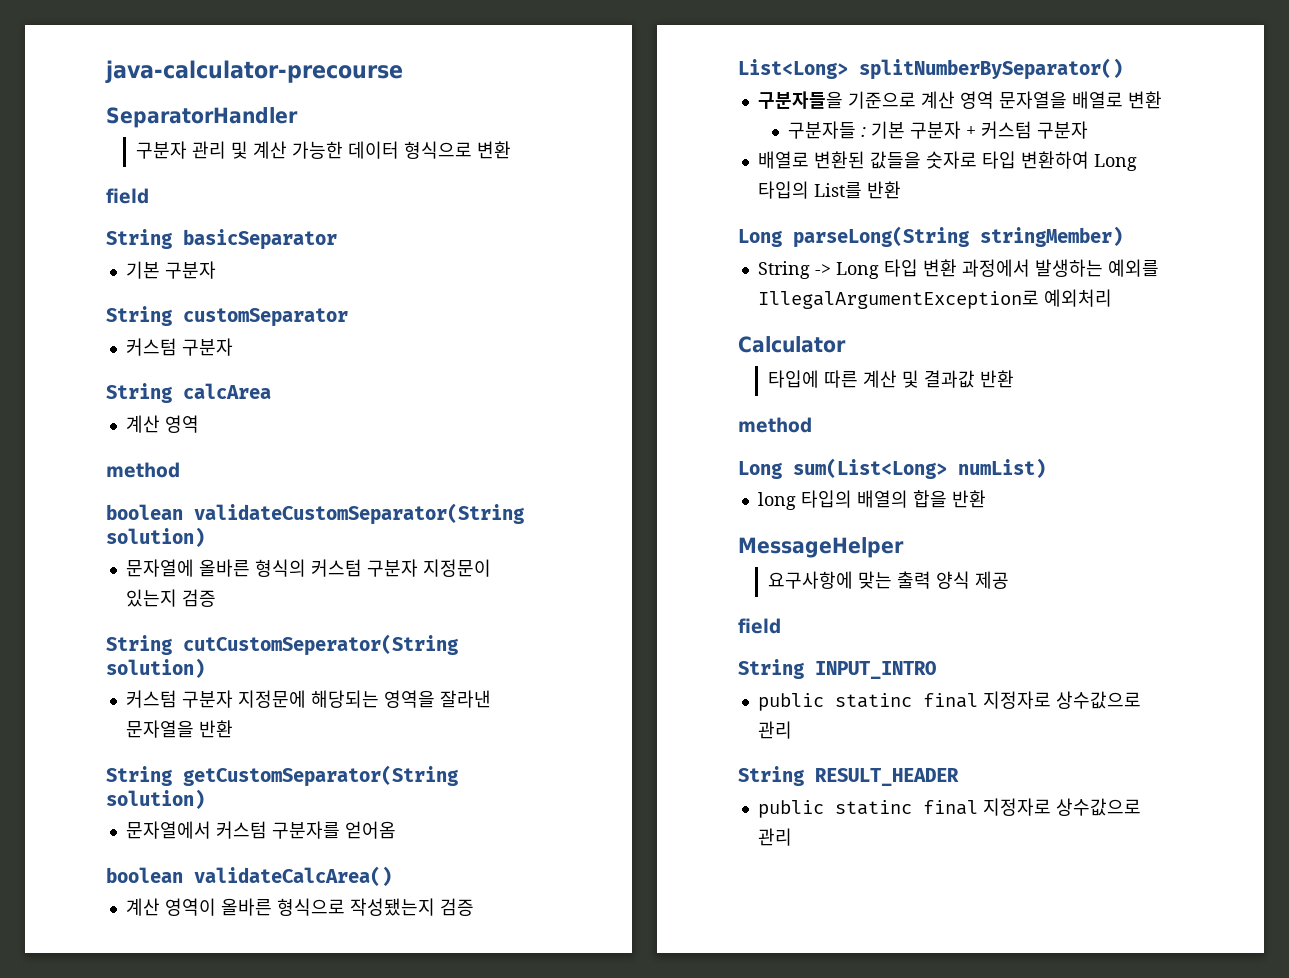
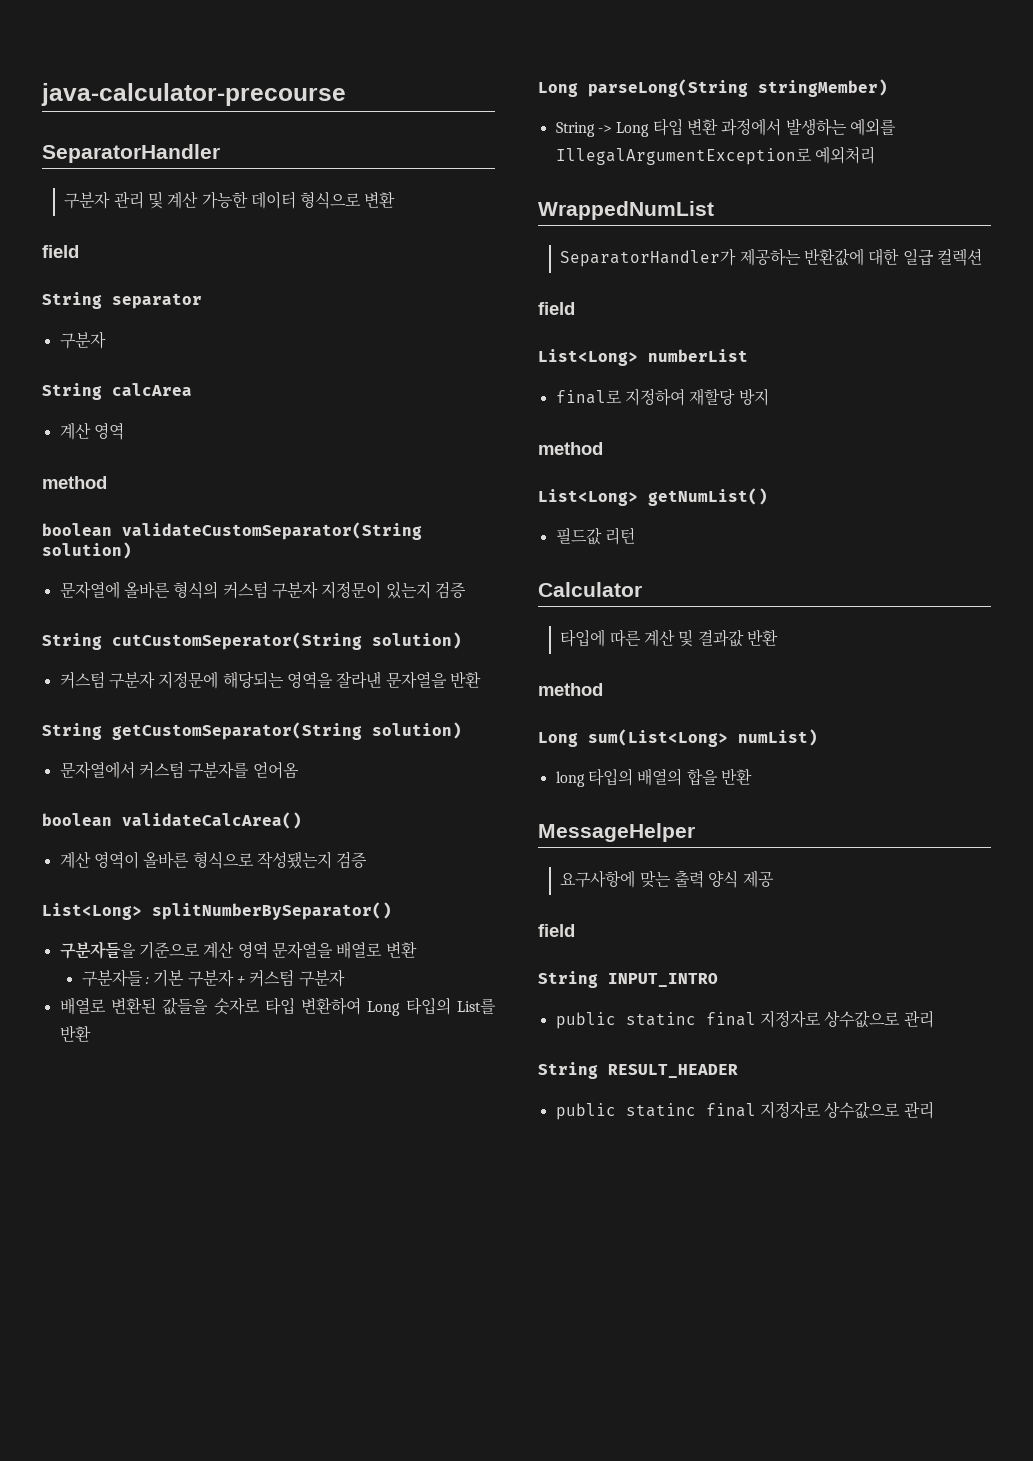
[183,229,337,250] [125,261,216,279] [106,306,348,327] [125,338,177,356] basicSeparator // 기본 구분자 // String customSeparator // 커스텀 -> [112,293,202,309] separator //
(1112, 298) none -> [538,201,714,220] [560,248,982,267] [538,302,575,315] [538,349,748,366] [555,388,769,406] [538,442,603,455] [538,488,768,506] [555,527,635,545] // WrappedNumList // SeparatorHandler가 제공하는 반환값에 대한 일급 컬렉션 // field // List<Long> numberList // final로 지정하여 재할당 방지 // method // List<Long> getNumList() // 필드값 리턴

